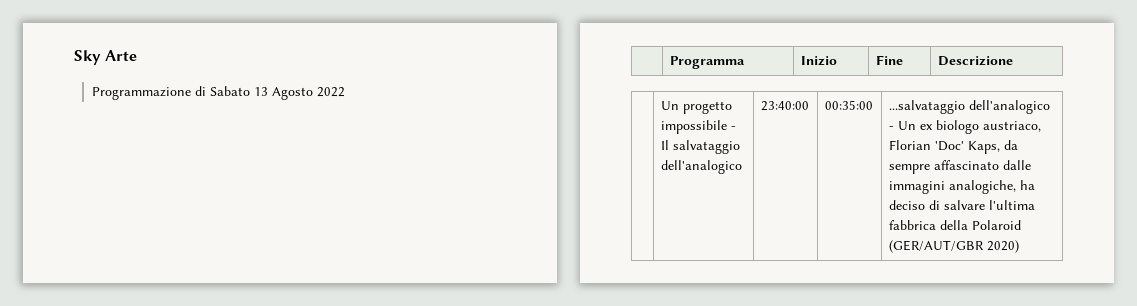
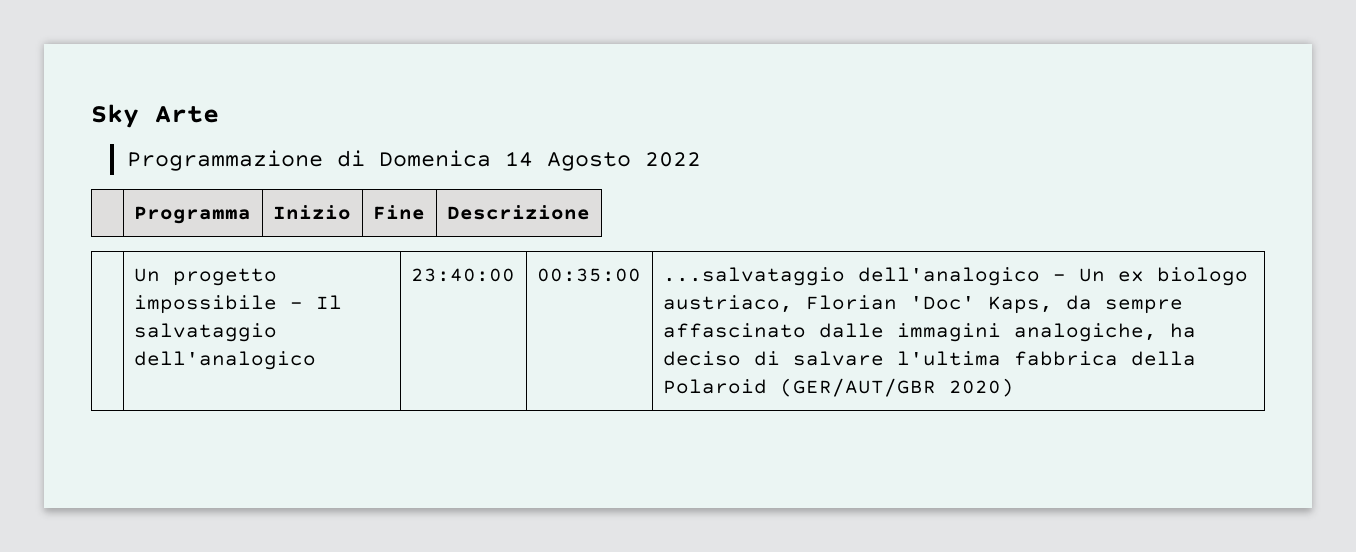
[210,86,269,96] Sabato 13 -> [378,150,533,167] Domenica 14

